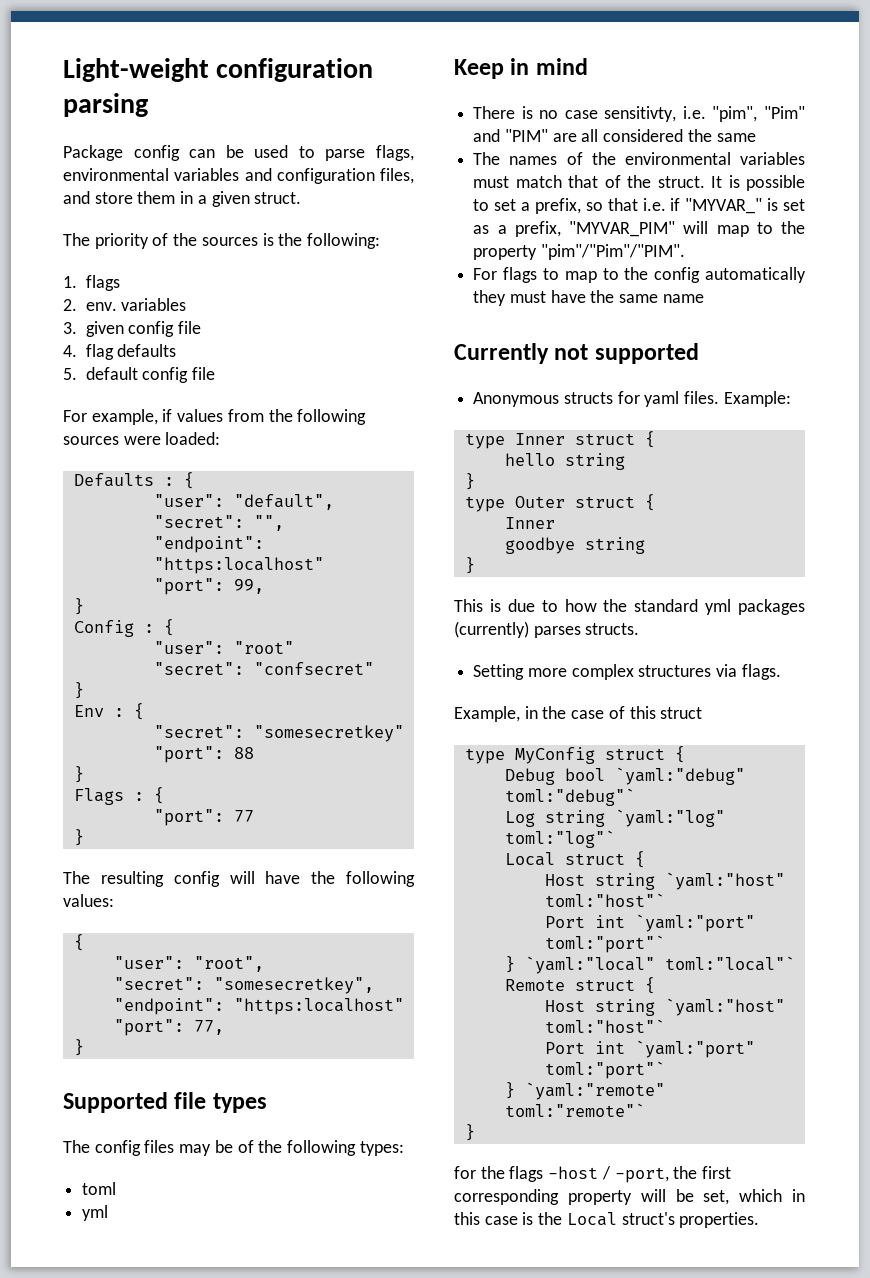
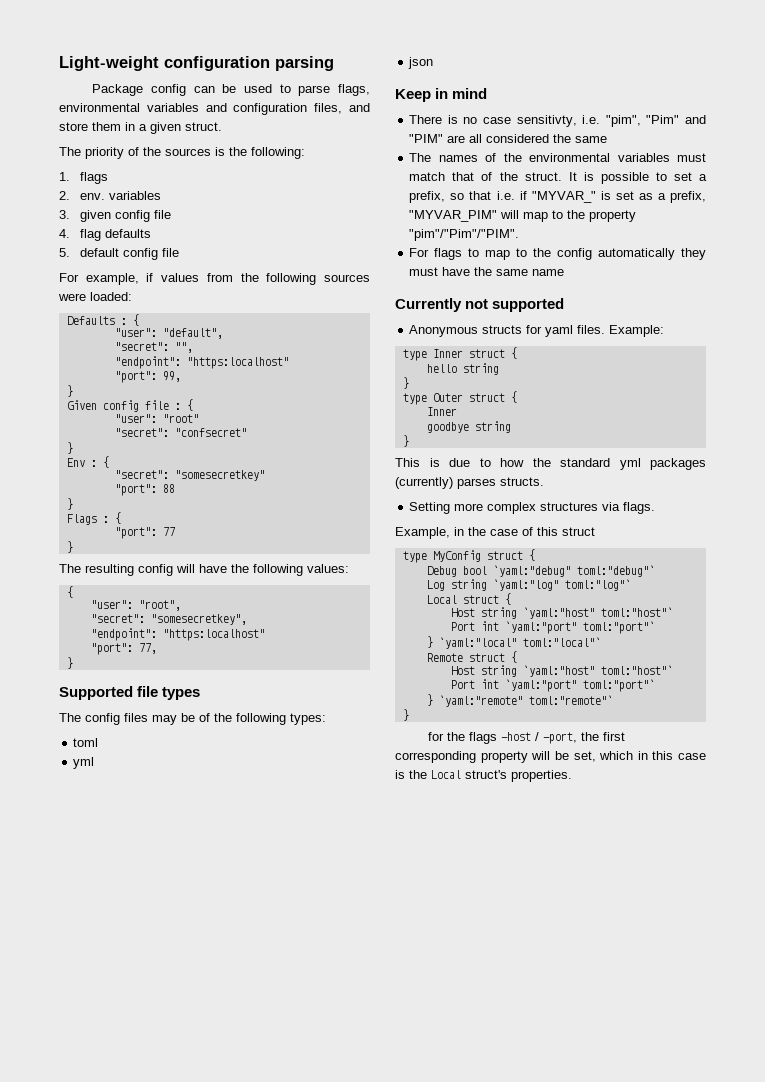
[73,620,134,637] Config -> [66,400,169,412] Given config file
(109, 1213) none -> [408,57,434,69] // json

